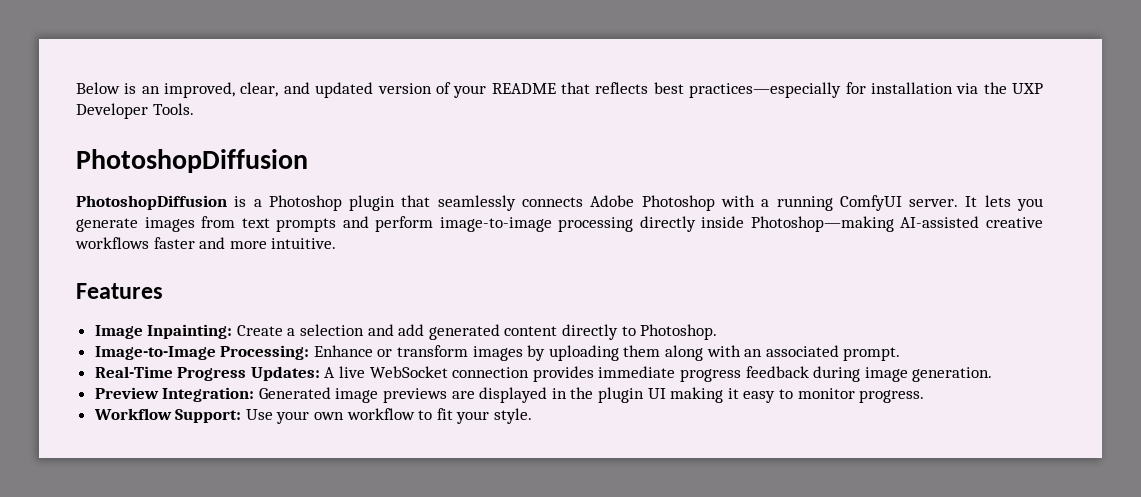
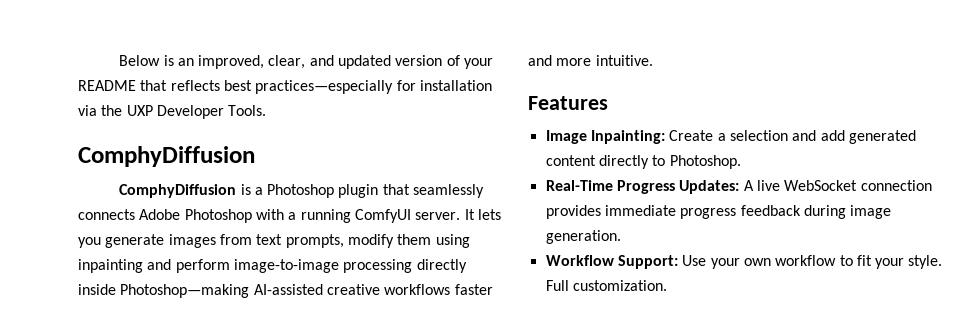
[76,149,308,173] [76,195,227,210] PhotoshopDiffusion // PhotoshopDiffusion -> [78,146,255,167] [119,184,237,198] ComphyDiffusion // ComphyDiffusion
[276,218,337,232] prompts -> [285,234,470,248] [78,259,143,273] prompts, modify them using inpainting
[94,345,901,361] // Image-to-Image Processing: Enhance or transform images by uploading them along with an associated prompt. -> (741, 162) none
[94,387,925,403] // Preview Integration: Generated image previews are displayed in the plugin UI making it easy to monitor progress. -> (621, 237) none
(533, 416) none -> [545,280,667,291] Full customization.

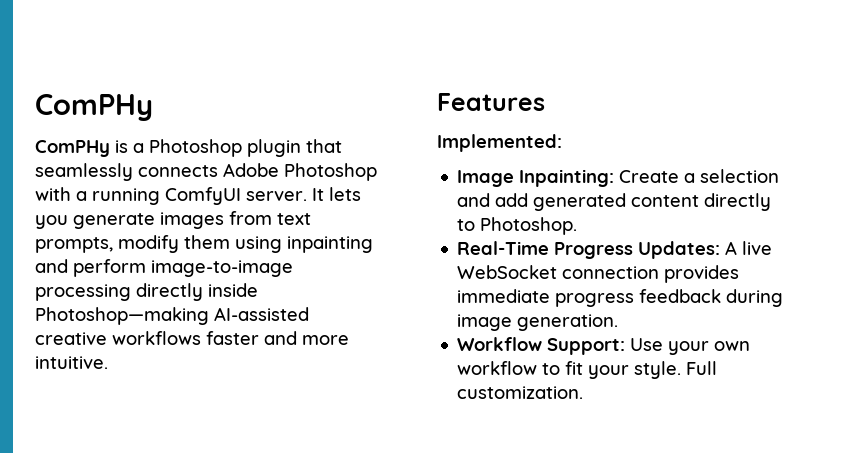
[119,55,494,69] [78,80,492,94] [78,105,267,119] [78,146,255,167] [119,184,237,198] Below is an improved, clear, and updated version of your README that reflects best practices—especially for installation via the UXP Developer Tools. // ComphyDiffusion // ComphyDiffusion -> [35,94,153,121] [35,140,110,157] ComPHy // ComPHy
(608, 103) none -> [437,134,562,152] // Implemented:

